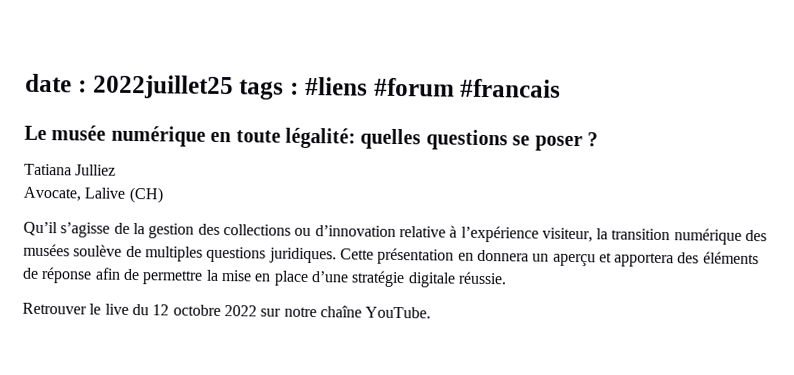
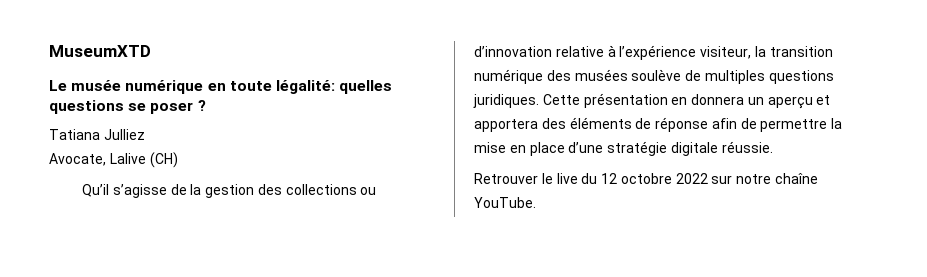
[25,73,562,100] date : 2022juillet25 tags : #liens #forum #francais -> [49,45,151,57] MuseumXTD

